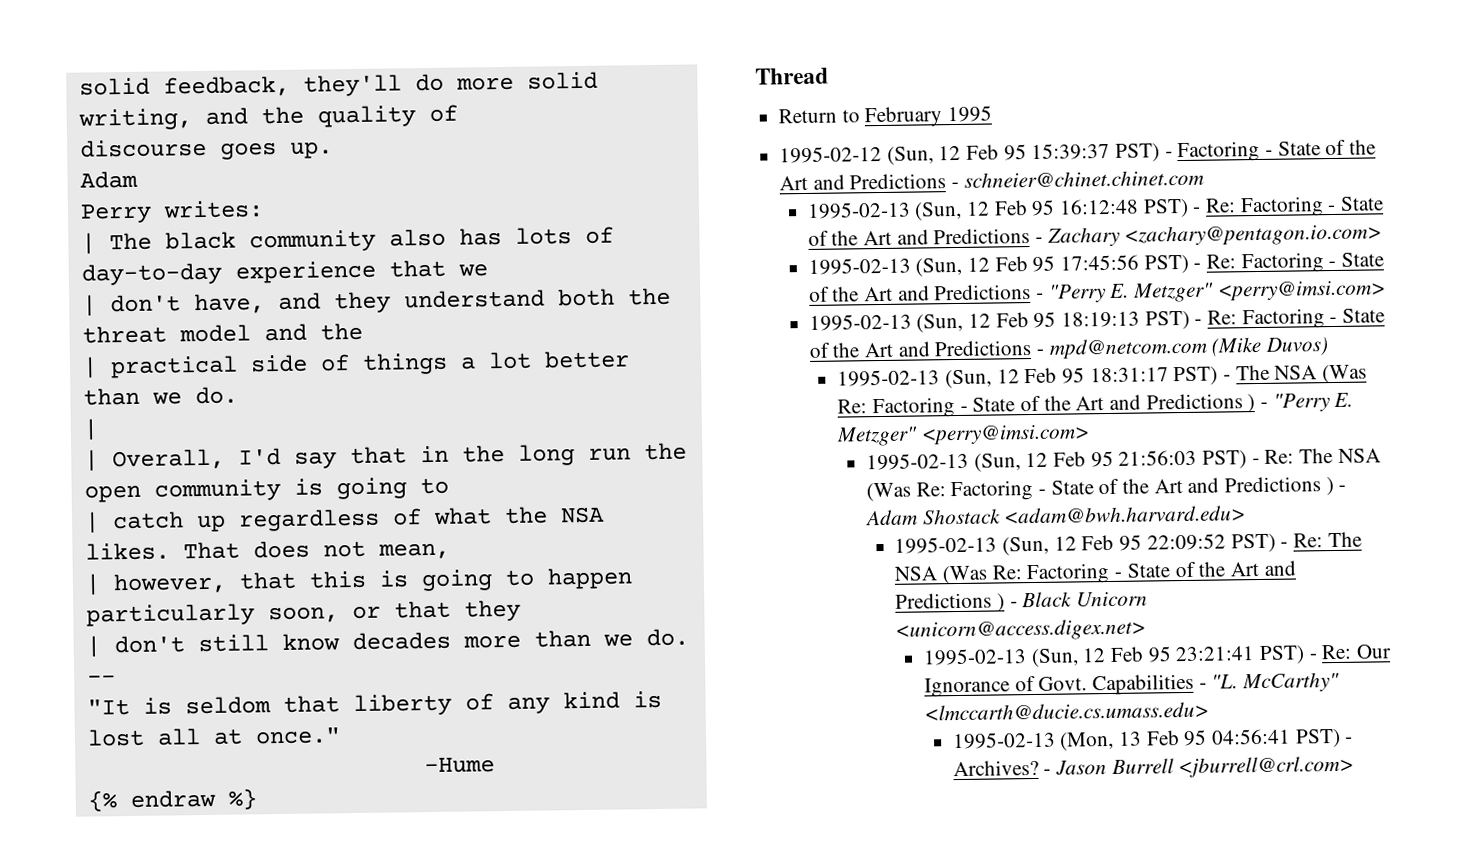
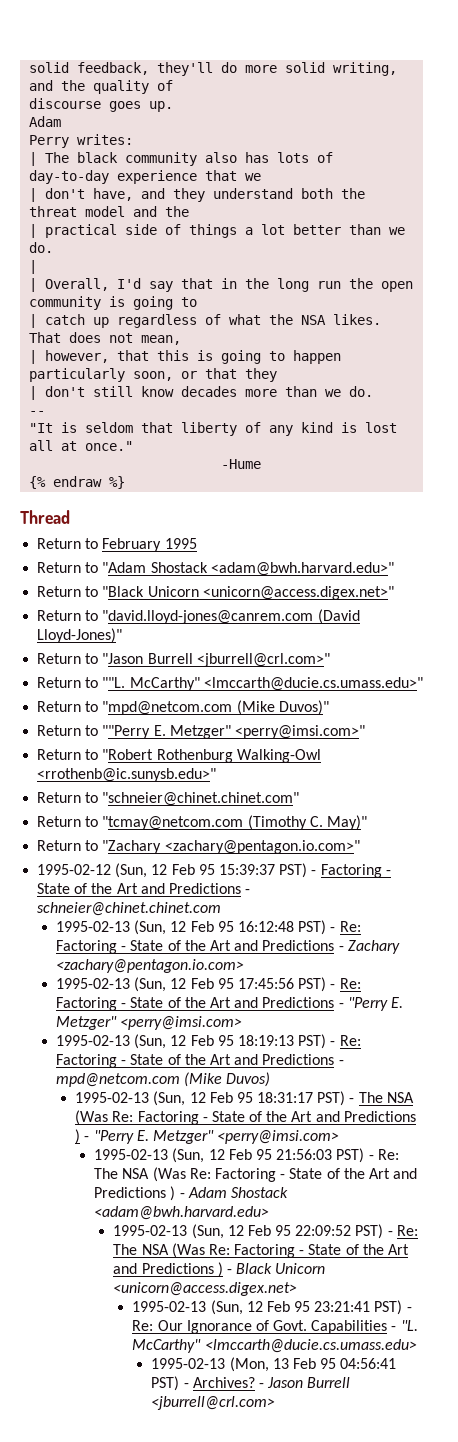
(993, 114) none -> [37,562,394,576] [37,586,394,600] [37,609,360,624] [37,628,123,643] [37,653,330,667] [37,677,423,691] [37,700,329,715] [37,725,365,739] [37,749,321,763] [37,768,217,782] [37,792,300,806] [37,815,367,830] [37,840,360,854] // Return to "Adam Shostack <adam@bwh.harvard.edu>" // Return to "Black Unicorn <unicorn@access.digex.net>" // Return to "david.lloyd-jones@canrem.com (David Lloyd-Jones)" // Return to "Jason Burrell <jburrell@crl.com>" // Return to ""L. McCarthy" <lmccarth@ducie.cs.umass.edu>" // Return to "mpd@netcom.com (Mike Duvos)" // Return to ""Perry E. Metzger" <perry@imsi.com>" // Return to "Robert Rothenburg Walking-Owl <rrothenb@ic.sunysb.edu>" // Return to "schneier@chinet.chinet.com" // Return to "tcmay@netcom.com (Timothy C. May)" // Return to "Zachary <zachary@pentagon.io.com>"

